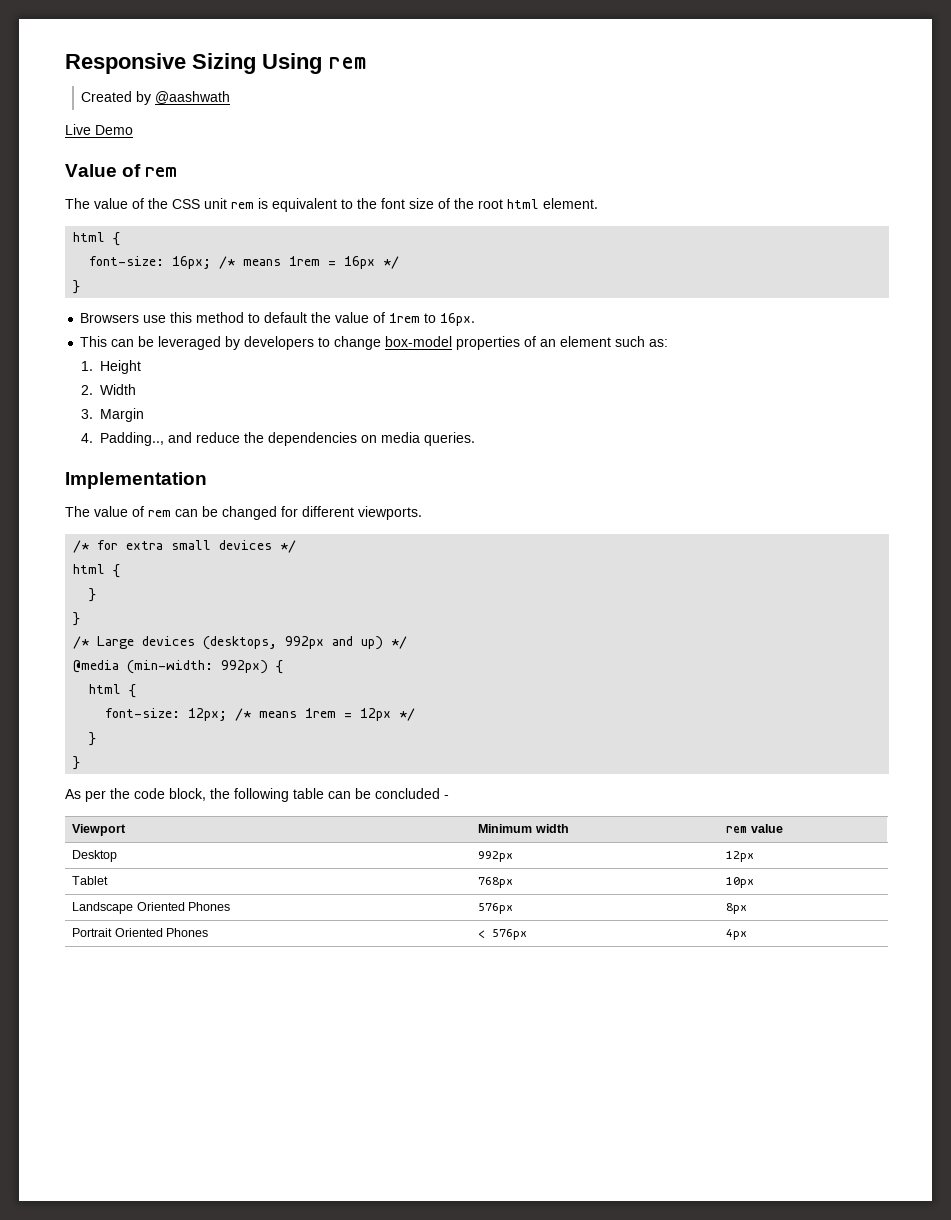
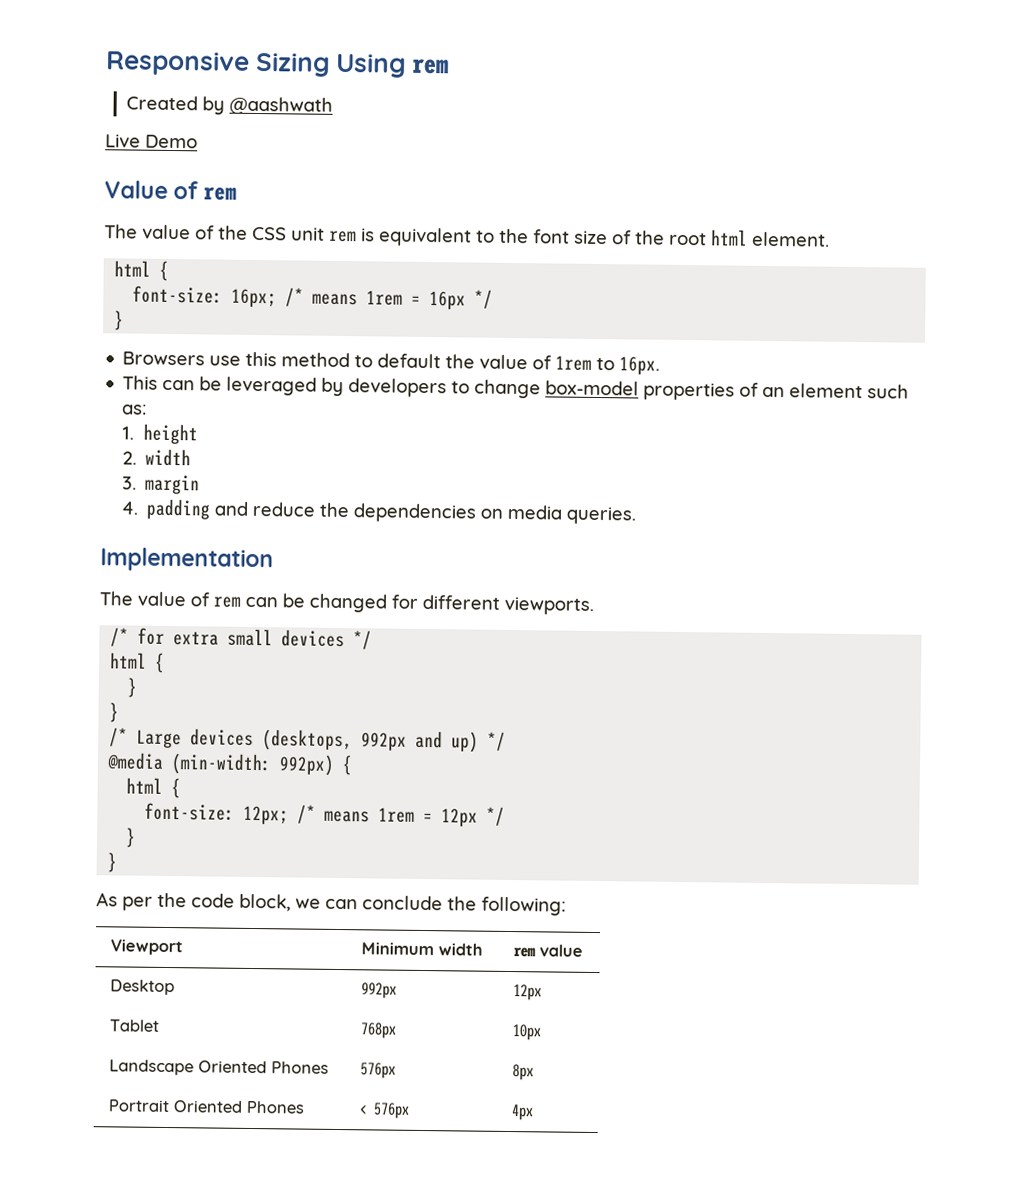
[100,360,142,374] Height -> [143,423,199,445] height
[100,384,137,395] Width -> [145,448,192,467] width
[100,408,145,422] Margin -> [145,474,201,495] margin
[100,432,165,446] Padding.., -> [146,498,212,520] padding
[210,788,449,802] the following table can be concluded - -> [295,895,566,916] we can conclude the following:

